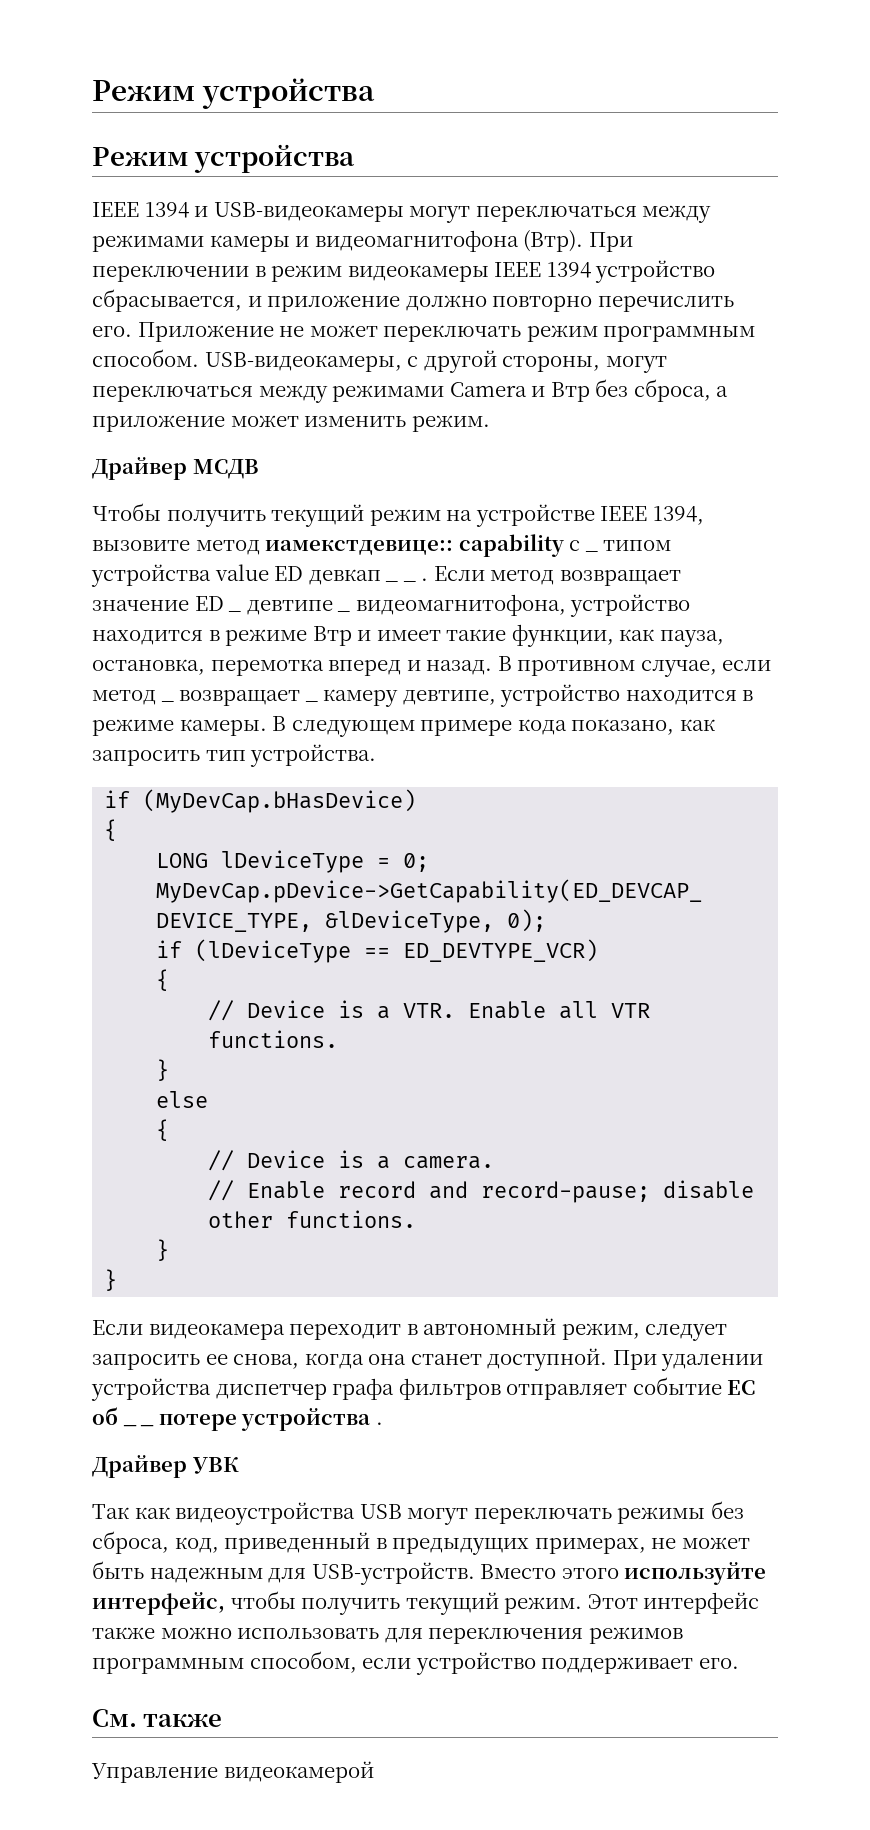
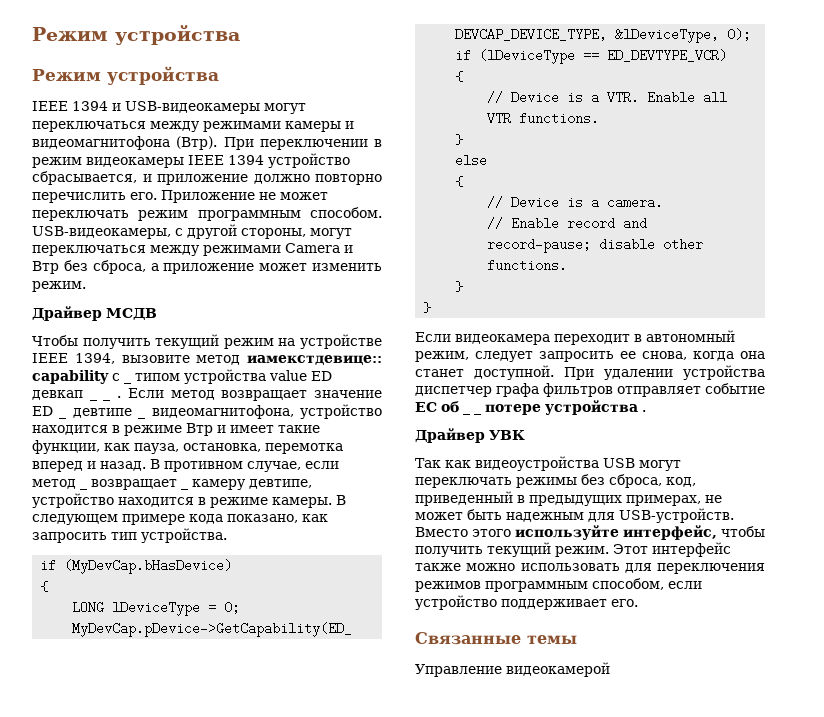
[92,1709,223,1727] См. также -> [415,632,577,645] Связанные темы

